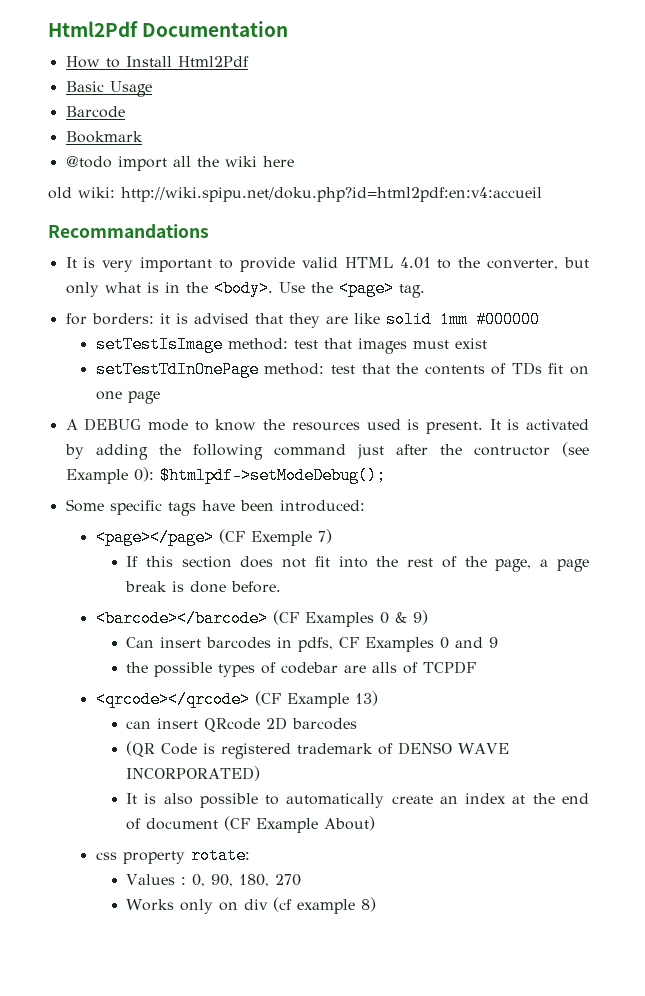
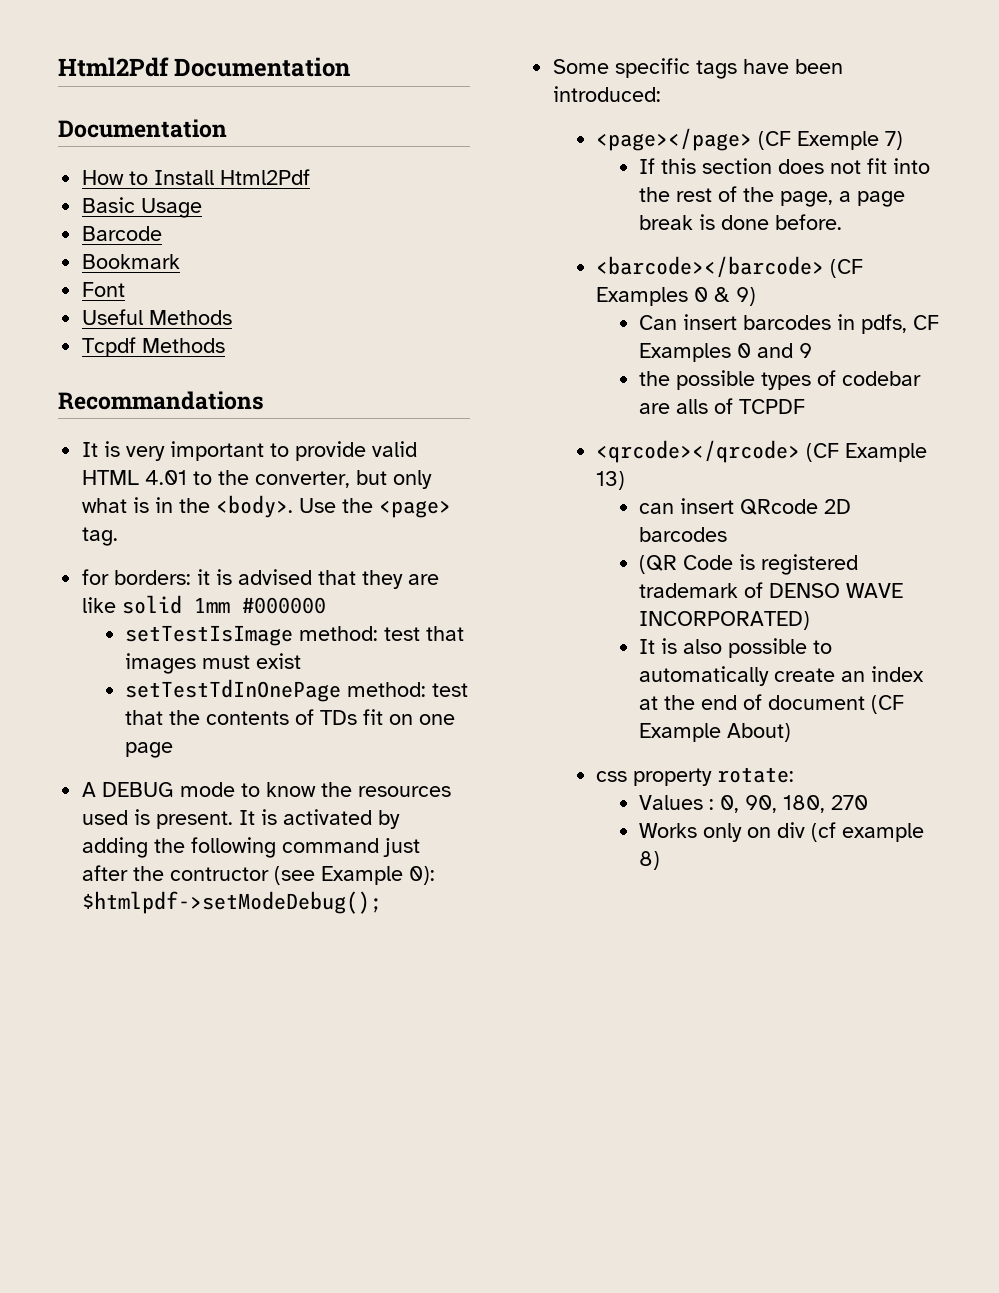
(289, 29) none -> [58,119,227,138] // Documentation
[65,156,294,171] [48,187,542,202] @todo import all the wiki here // old wiki: http://wiki.spipu.net/doku.php?id=html2pdf:en:v4:accueil -> [82,282,126,297] [82,309,233,325] [82,337,226,357] Font // Useful Methods // Tcpdf Methods

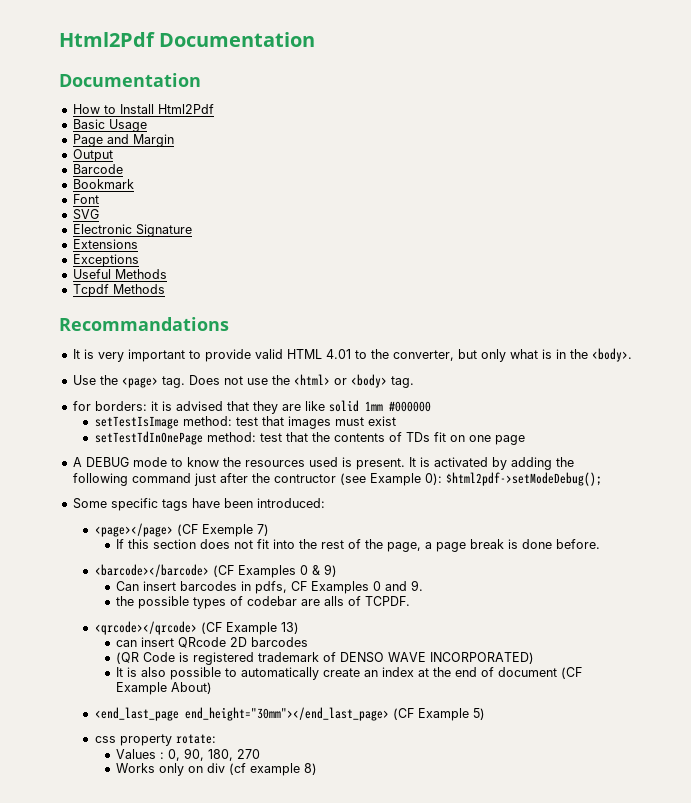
(203, 208) none -> [72,134,174,147] [72,149,113,162] // Page and Margin // Output
(126, 289) none -> [72,209,99,220] [72,224,192,237] [72,239,138,249] [72,254,139,267] // SVG // Electronic Signature // Extensions // Exceptions
(294, 506) none -> (632, 355) //
(119, 536) none -> [188,374,414,388] Does not use the <html> or <body> tag.
[82,891,383,914] $htmlpdf->setModeDebug(); -> [445,472,602,486] $html2pdf->setModeDebug();
[799,343,813,358] 9 -> [411,580,424,591] 9.
[739,399,806,414] TCPDF -> [365,596,411,606] TCPDF.
(792, 732) none -> [94,707,485,721] // <end_last_page end_height="30mm"></end_last_page> (CF Example 5)

